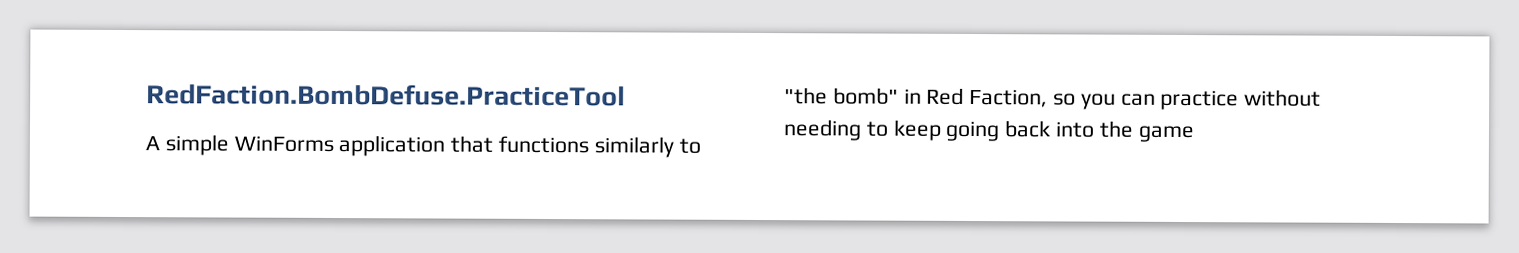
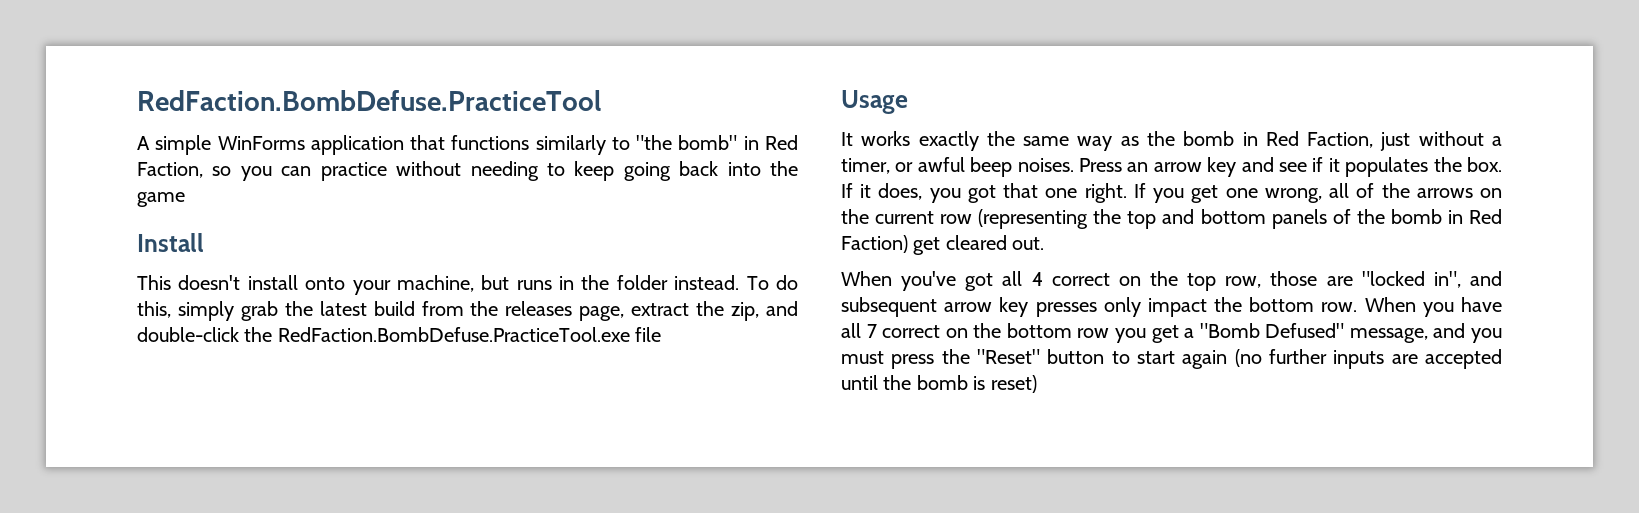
(1195, 134) none -> [137,233,204,252] [137,275,798,295] [137,301,798,321] [137,327,662,342] [841,90,908,114] [841,131,1502,151] [841,157,1502,177] [841,183,1502,203] [841,209,1502,229] [841,235,1045,255] [841,271,1502,291] [841,297,1502,317] [841,323,1502,343] [841,349,1502,369] [841,375,1037,393] // Install // This doesn't install onto your machine, but runs in the folder instead. To do this, simply grab the latest build from the releases page, extract the zip, and double-click the RedFaction.BombDefuse.PracticeTool.exe file // Usage // It works exactly the same way as the bomb in Red Faction, just without a timer, or awful beep noises. Press an arrow key and see if it populates the box. If it does, you got that one right. If you get one wrong, all of the arrows on the current row (representing the top and bottom panels of the bomb in Red Faction) get cleared out. // When you've got all 4 correct on the top row, those are "locked in", and subsequent arrow key presses only impact the bottom row. When you have all 7 correct on the bottom row you get a "Bomb Defused" message, and you must press the "Reset" button to start again (no further inputs are accepted until the bomb is reset)

